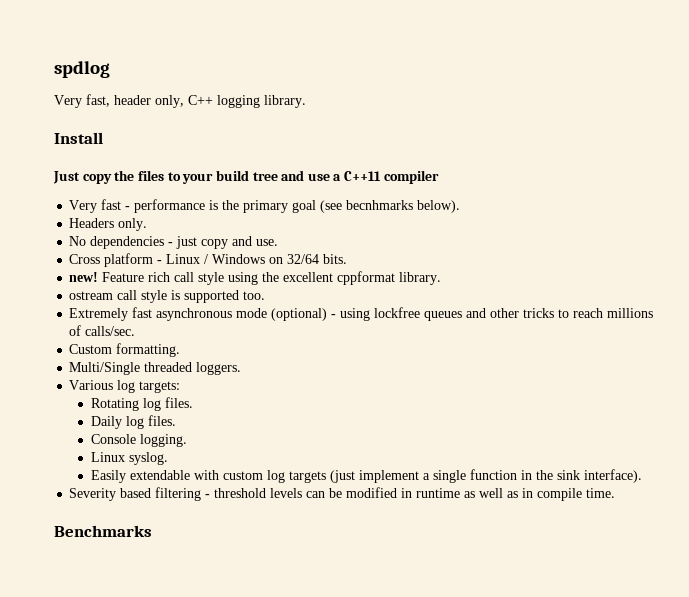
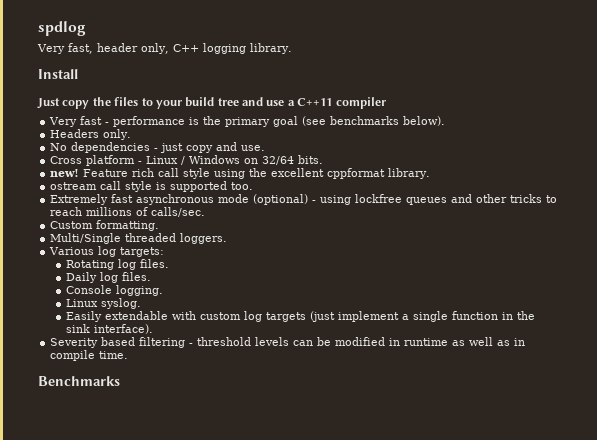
[346,200,414,210] becnhmarks -> [330,116,400,125] benchmarks

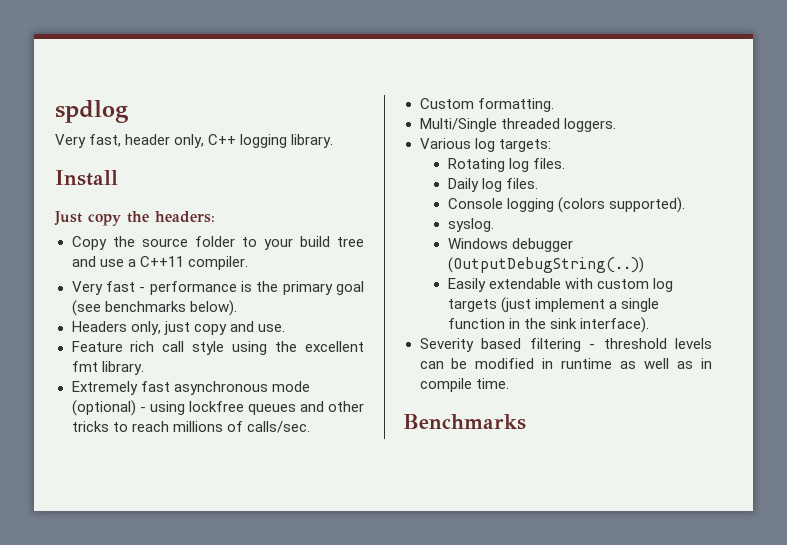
[114,97,139,106] files -> [155,211,215,223] [71,236,235,250] headers: // Copy the source folder
[335,97,386,109] compiler -> [187,256,248,270] compiler.
[103,129,132,140] [50,142,159,153] only. // No dependencies - -> [130,321,161,335] only,
[50,155,324,166] [50,169,80,177] Cross platform - Linux / Windows on 32/64 bits. // new! -> (285, 328) none
[327,168,431,179] [50,181,254,192] cppformat library. // ostream call style is supported too. -> [71,361,144,375] fmt library.
[115,285,163,296] [65,298,141,309] logging. // Linux syslog. -> [507,197,686,213] [447,218,494,232] [447,238,574,252] [447,257,644,273] logging (colors supported). // syslog. // Windows debugger (OutputDebugString(..))

